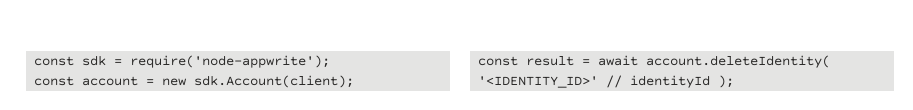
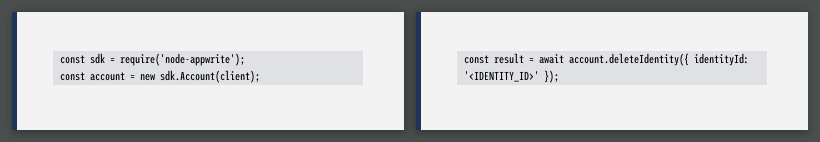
[645,55,830,68] [477,75,734,88] account.deleteIdentity( '<IDENTITY_ID>' // identityId ); -> [568,53,749,66] [463,70,559,83] account.deleteIdentity({ identityId: '<IDENTITY_ID>' });

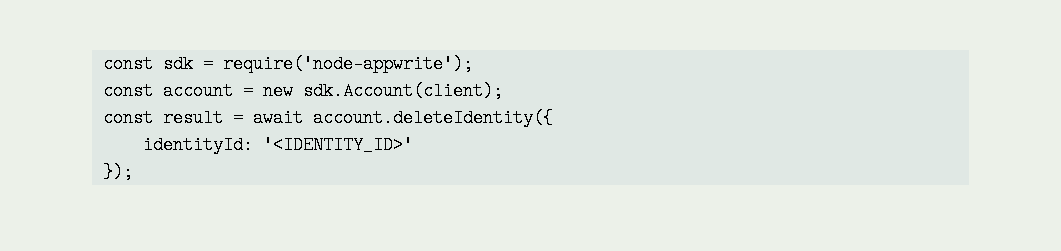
(689, 59) none -> (554, 118) //
(539, 76) none -> (414, 145) //

